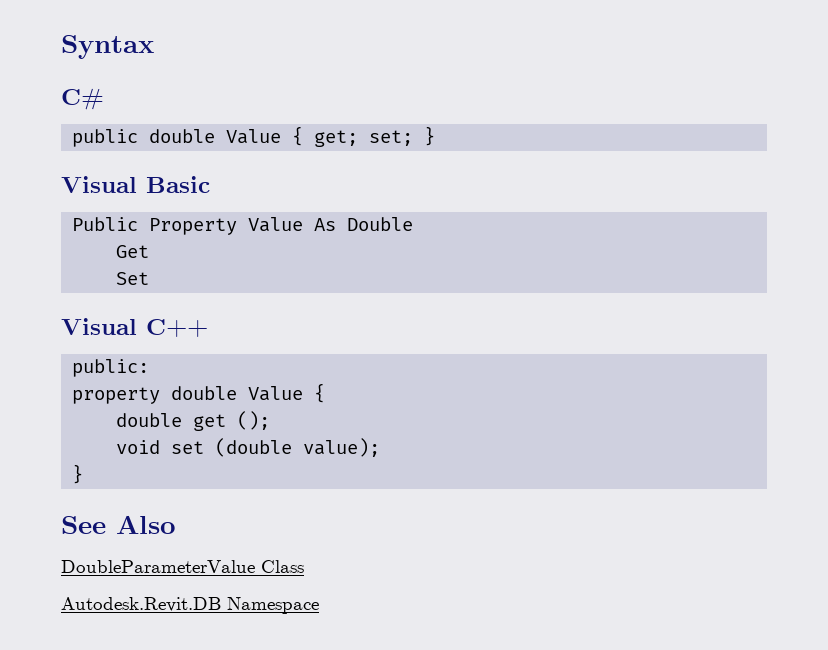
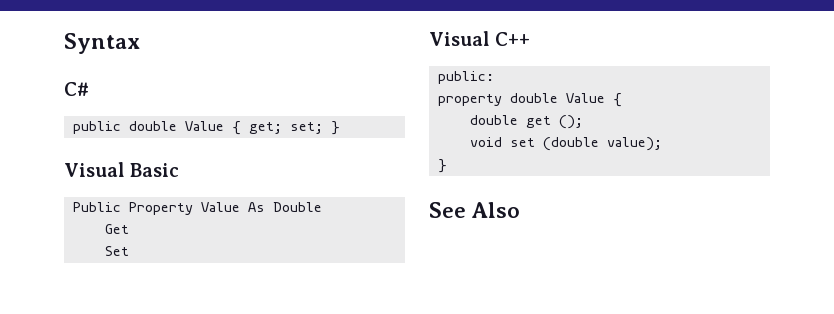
[61,560,304,573] [61,597,319,614] // DoubleParameterValue Class // Autodesk.Revit.DB Namespace -> (521, 210) none

